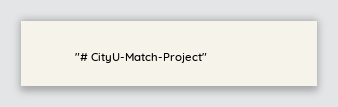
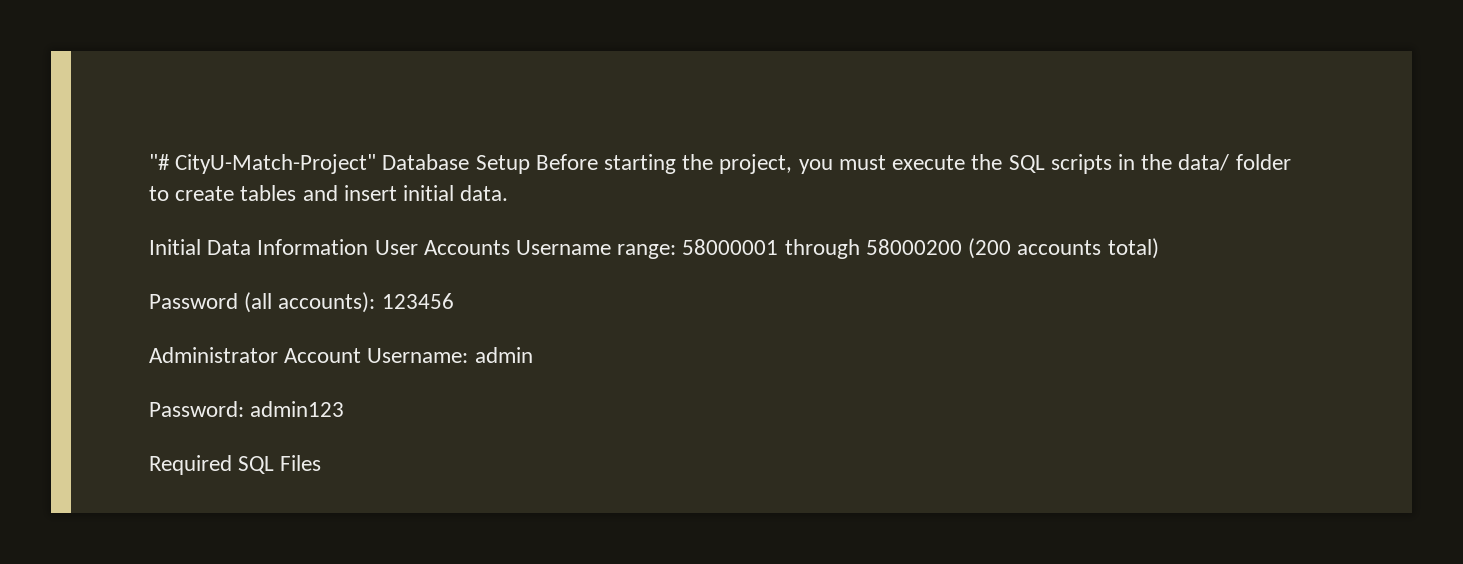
(208, 58) none -> [382,154,1291,174] [149,185,509,201] [149,238,1159,259] [149,292,454,313] [149,347,533,363] [149,401,345,417] [149,455,322,475] Database Setup Before starting the project, you must execute the SQL scripts in the data/ folder to create tables and insert initial data. // Initial Data Information User Accounts Username range: 58000001 through 58000200 (200 accounts total) // Password (all accounts): 123456 // Administrator Account Username: admin // Password: admin123 // Required SQL Files

